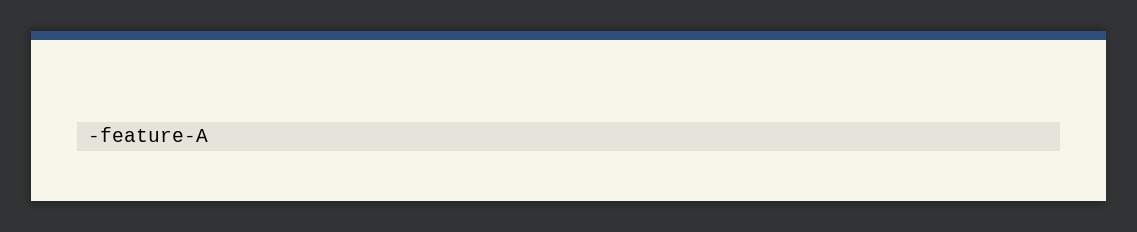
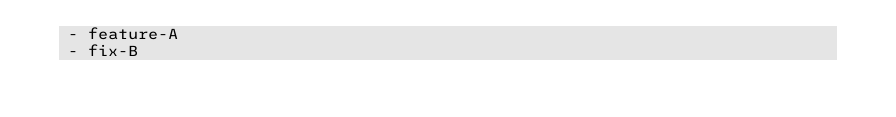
[88,127,209,142] -feature-A -> [67,27,178,40] [67,44,138,56] - feature-A // - fix-B

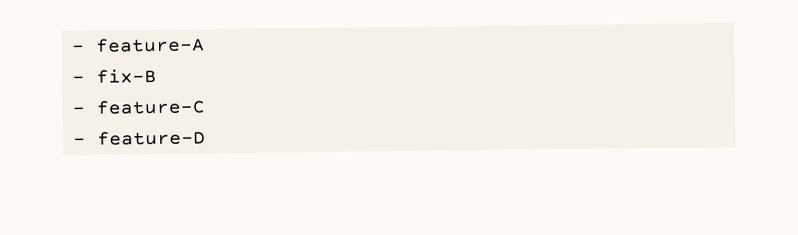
(138, 50) none -> [71,99,205,115] [72,130,206,146] // - feature-C // - feature-D

